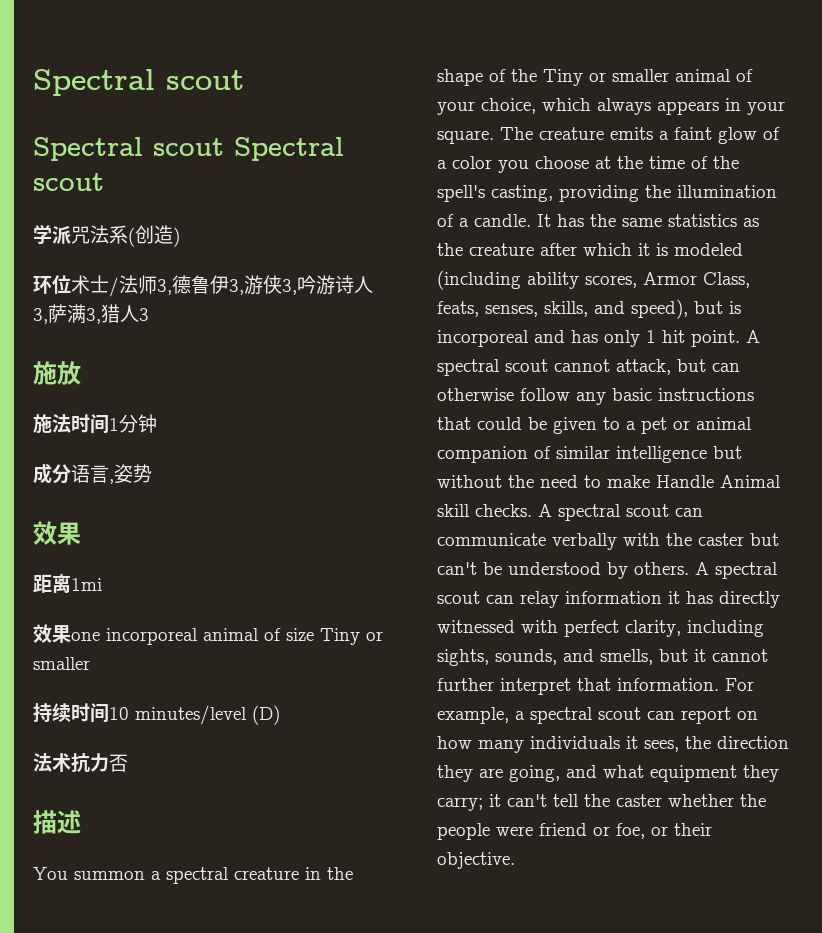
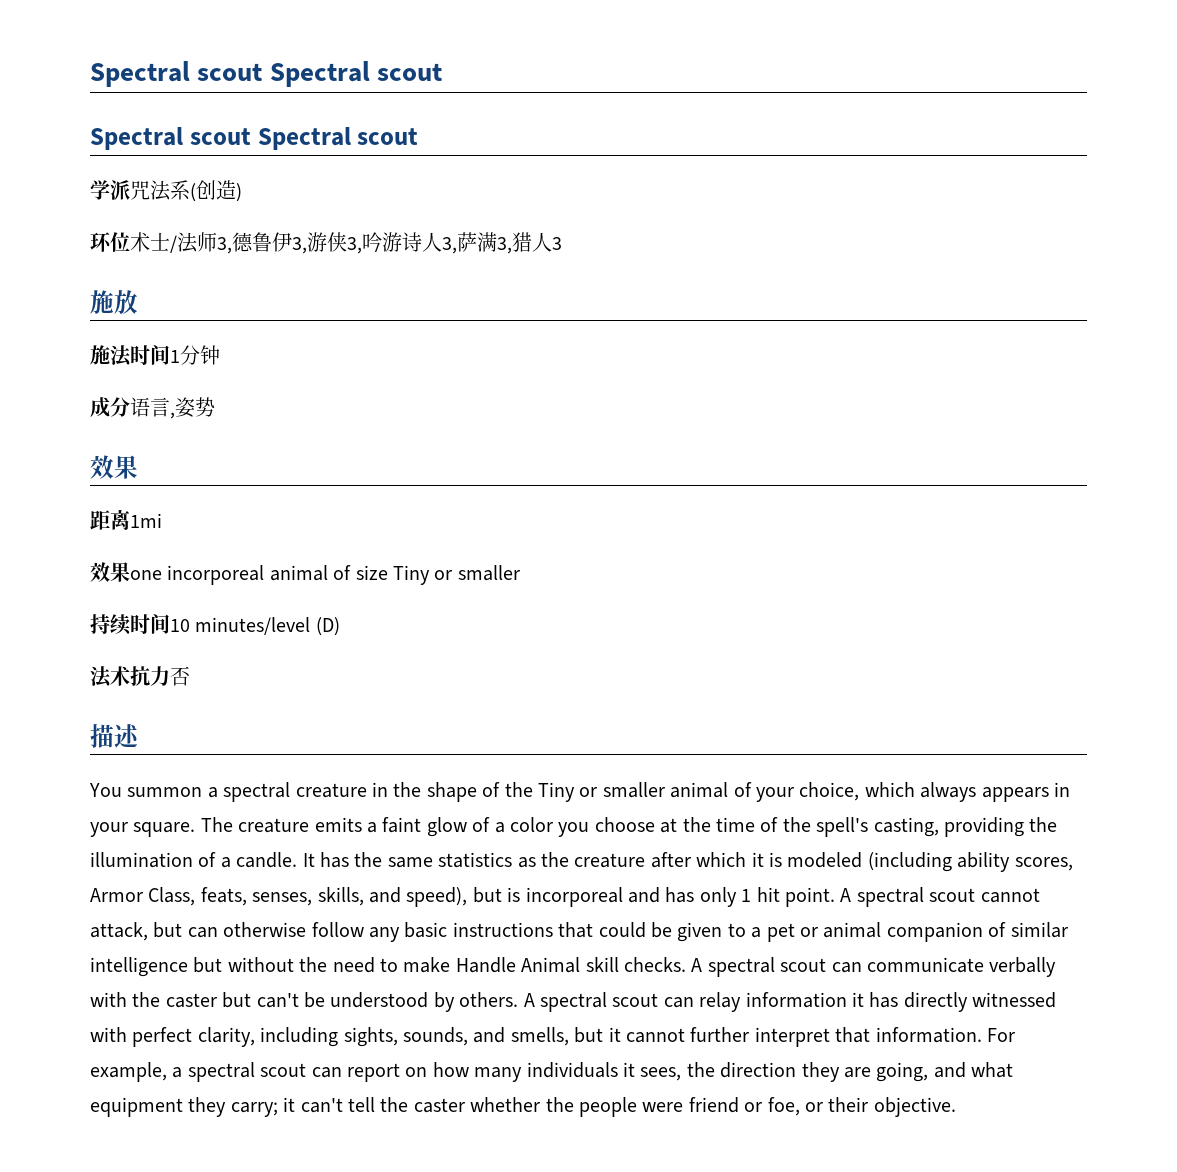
[33,69,244,96] Spectral scout -> [90,61,442,87] Spectral scout Spectral scout

